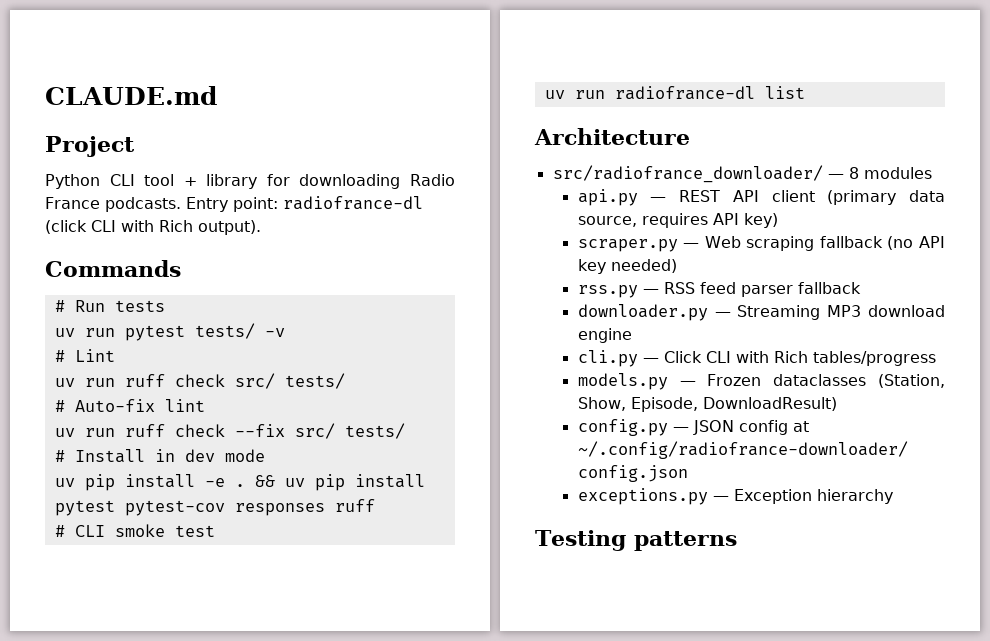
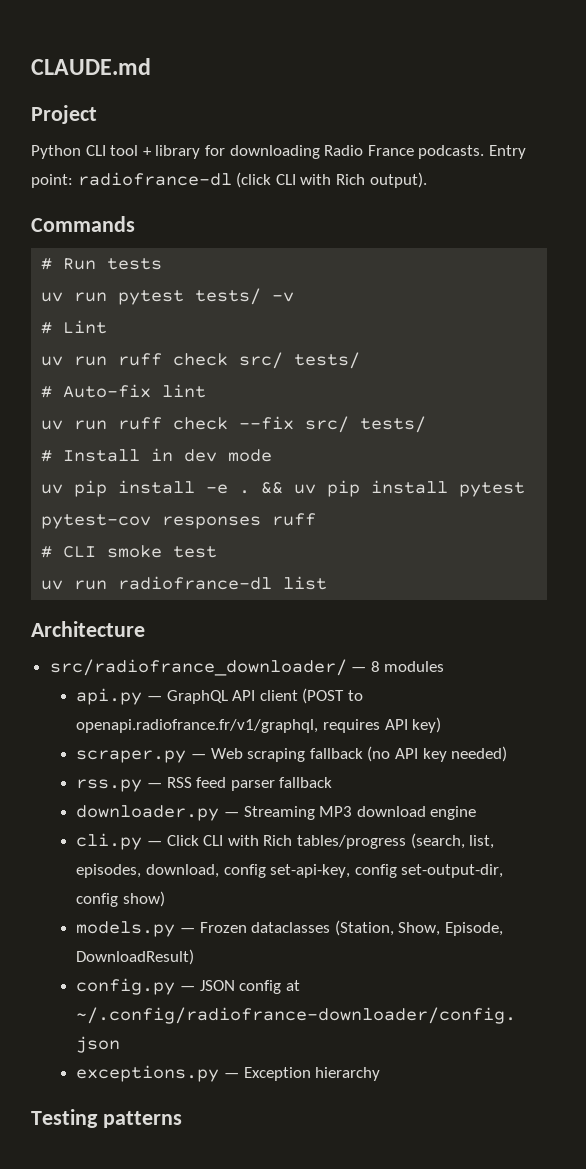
[679,190,721,202] REST -> [166,690,228,704] GraphQL
[827,190,945,205] [577,216,637,227] (primary data source, -> [302,688,363,704] [76,719,319,733] (POST to openapi.radiofrance.fr/v1/graphql,
(936, 358) none -> [410,833,495,849] [76,864,504,878] [76,891,166,907] (search, list, episodes, download, config set-api-key, config set-output-dir, config show)

